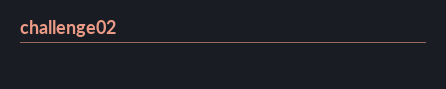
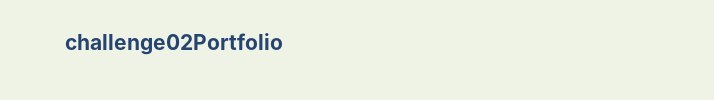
[20,20,116,37] challenge02 -> [65,33,283,55] challenge02Portfolio

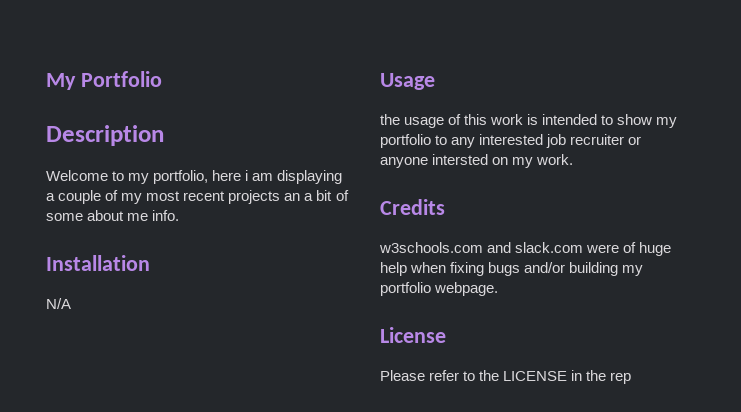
[65,33,283,55] challenge02Portfolio -> [46,71,162,90] [46,125,164,146] [46,170,343,184] [46,190,349,204] [46,210,180,221] [46,255,150,271] [46,298,71,309] [380,73,435,90] [380,114,678,128] [380,134,642,148] [380,154,574,168] [380,199,445,215] [379,242,672,256] [380,262,644,276] [380,282,499,296] [380,327,446,343] [380,370,632,384] My Portfolio // Description // Welcome to my portfolio, here i am displaying a couple of my most recent projects an a bit of some about me info. // Installation // N/A // Usage // the usage of this work is intended to show my portfolio to any interested job recruiter or anyone intersted on my work. // Credits // w3schools.com and slack.com were of huge help when fixing bugs and/or building my portfolio webpage. // License // Please refer to the LICENSE in the rep

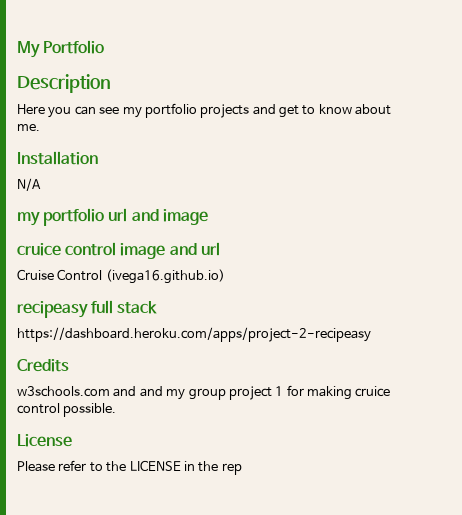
[46,170,343,184] [46,190,349,204] [46,210,180,221] [46,255,150,271] [46,298,71,309] [380,73,435,90] [380,114,678,128] [380,134,642,148] [380,154,574,168] [380,199,445,215] [379,242,672,256] [380,262,644,276] [380,282,499,296] Welcome to my portfolio, here i am displaying a couple of my most recent projects an a bit of some about me info. // Installation // N/A // Usage // the usage of this work is intended to show my portfolio to any interested job recruiter or anyone intersted on my work. // Credits // w3schools.com and slack.com were of huge help when fixing bugs and/or building my portfolio webpage. -> [17,103,392,118] [17,124,40,131] [17,151,98,165] [17,178,41,191] [17,208,208,226] [17,242,220,259] [17,269,225,284] [17,300,158,318] [17,327,371,342] [17,359,69,372] [17,385,391,400] [17,403,117,417] Here you can see my portfolio projects and get to know about me. // Installation // N/A // my portfolio url and image // cruice control image and url // Cruise Control (ivega16.github.io) // recipeasy full stack // https://dashboard.heroku.com/apps/project-2-recipeasy // Credits // w3schools.com and and my group project 1 for making cruice control possible.

